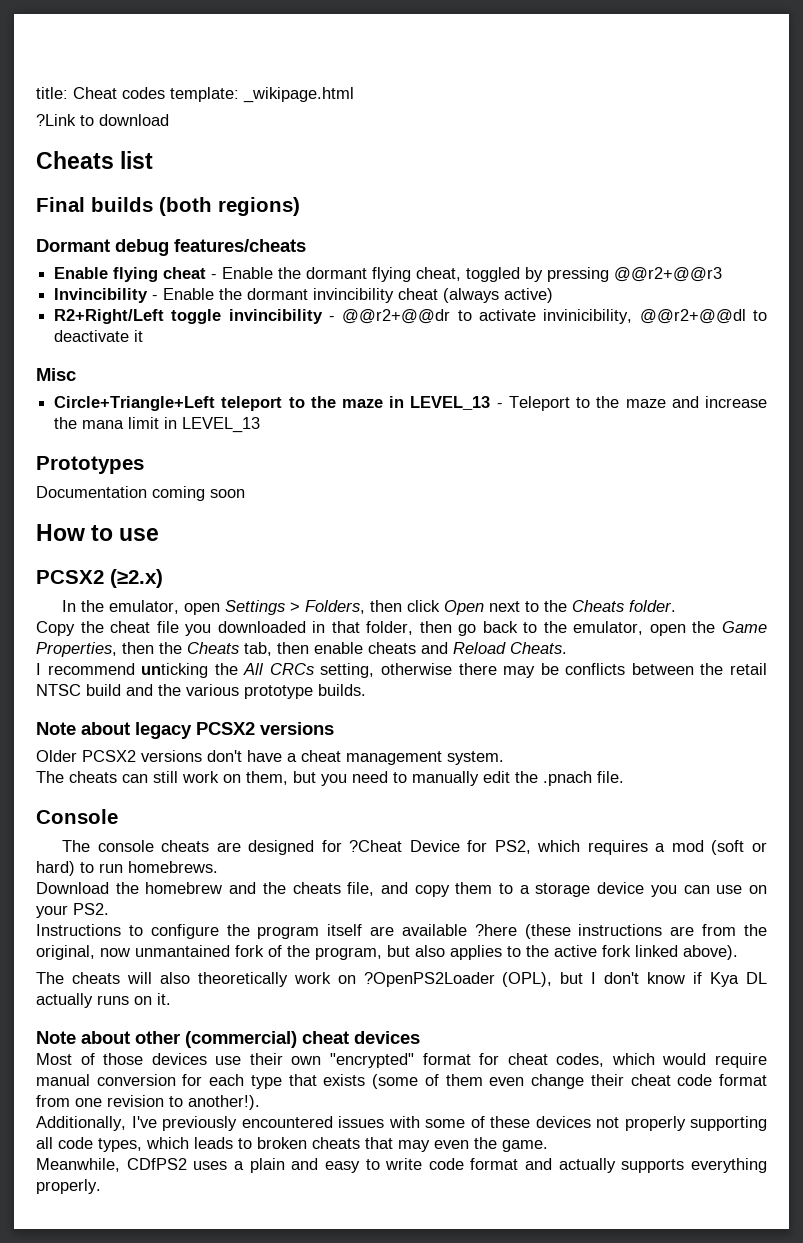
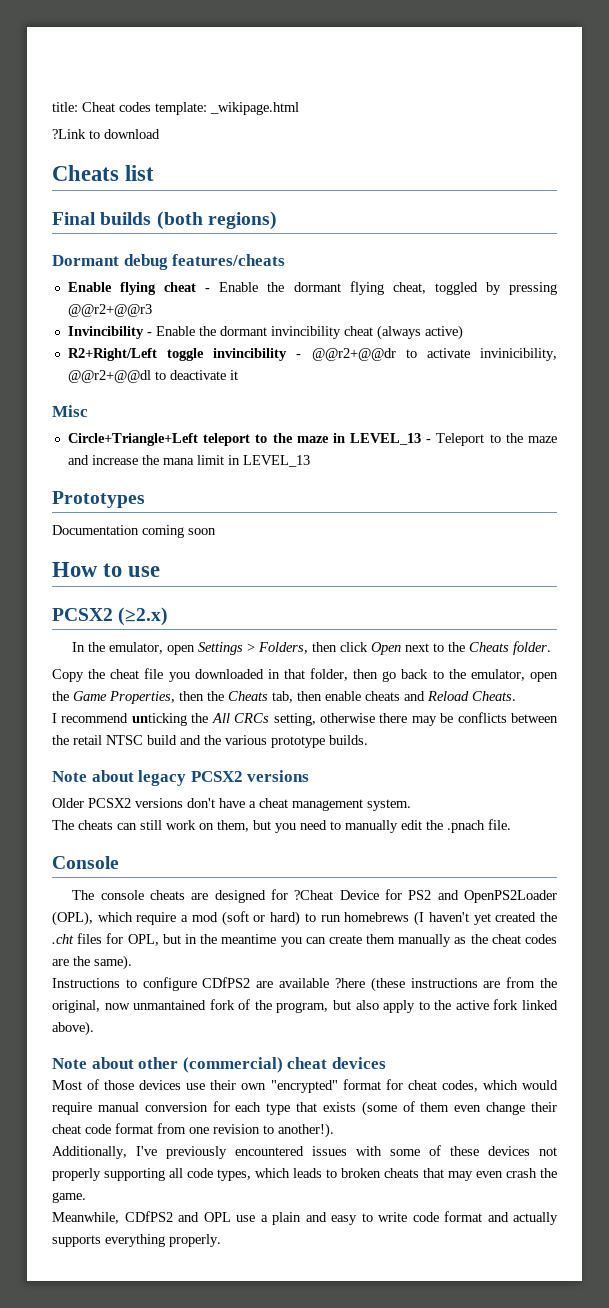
[494,840,648,855] PS2, which requires -> [408,890,557,903] [52,911,177,926] PS2 and OpenPS2Loader (OPL), which require
[128,861,218,873] [36,882,768,897] [36,903,109,918] homebrews. // Download the homebrew and the cheats file, and copy them to a storage device you can use on your PS2. -> [344,911,557,926] [52,933,557,947] [52,955,132,970] homebrews (I haven't yet created the .cht files for OPL, but in the meantime you can create them manually as the cheat codes are the same).
[226,924,363,939] the program itself -> [202,977,251,988] CDfPS2
[450,945,502,960] applies -> [383,1000,416,1013] apply
[36,972,767,987] [36,993,171,1008] // The cheats will also theoretically work on ?OpenPS2Loader (OPL), but I don't know if Kya DL actually runs on it. -> (94, 1028) none
(469, 1144) none -> [506,1168,537,1178] crash
[193,1161,228,1170] uses -> [178,1212,255,1222] and OPL use

